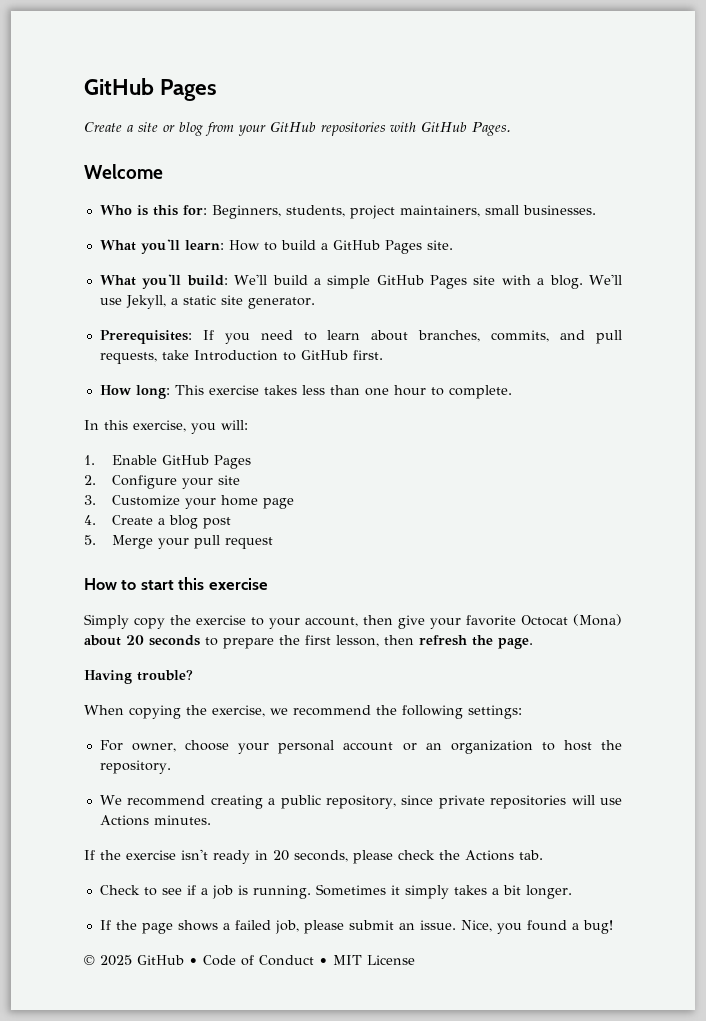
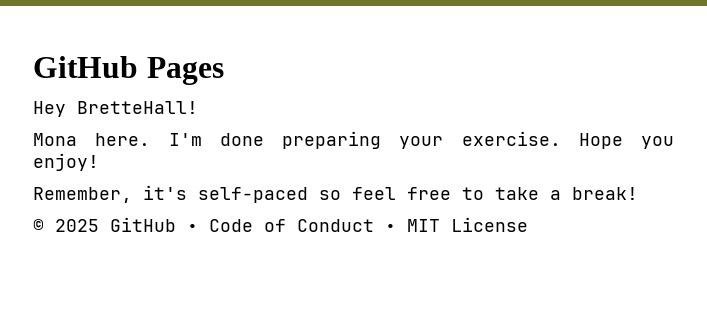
[84,78,218,101] [84,122,511,136] [84,164,163,179] [99,205,596,219] [99,239,453,254] [99,274,623,289] [99,295,315,309] [99,330,622,344] [99,350,383,364] [99,385,512,399] [84,420,248,434] [84,455,252,469] [84,475,241,489] [84,495,295,509] [84,515,232,529] [84,535,274,549] [84,577,268,590] [84,614,622,629] [84,635,533,649] [84,670,193,684] [84,705,522,719] [99,740,622,754] [99,760,171,774] [99,795,622,809] [99,815,211,826] [84,849,543,864] [99,884,572,899] [99,920,613,934] GitHub Pages // Create a site or blog from your GitHub repositories with GitHub Pages. // Welcome // Who is this for: Beginners, students, project maintainers, small businesses. // What you'll learn: How to build a GitHub Pages site. // What you'll build: We'll build a simple GitHub Pages site with a blog. We'll use Jekyll, a static site generator. // Prerequisites: If you need to learn about branches, commits, and pull requests, take Introduction to GitHub first. // How long: This exercise takes less than one hour to complete. // In this exercise, you will: // 1. Enable GitHub Pages // 2. Configure your site // 3. Customize your home page // 4. Create a blog post // 5. Merge your pull request // How to start this exercise // Simply copy the exercise to your account, then give your favorite Octocat (Mona) about 20 seconds to prepare the first lesson, then refresh the page. // Having trouble? // When copying the exercise, we recommend the following settings: // For owner, choose your personal account or an organization to host the repository. // We recommend creating a public repository, since private repositories will use Actions minutes. // If the exercise isn't ready in 20 seconds, please check the Actions tab. // Check to see if a job is running. Sometimes it simply takes a bit longer. // If the page shows a failed job, please submit an issue. Nice, you found a bug! -> [33,56,224,85] [33,101,198,117] [33,131,674,149] [33,153,99,171] [33,185,638,203] GitHub Pages // Hey BretteHall! // Mona here. I'm done preparing your exercise. Hope you enjoy! // Remember, it's self-paced so feel free to take a break!

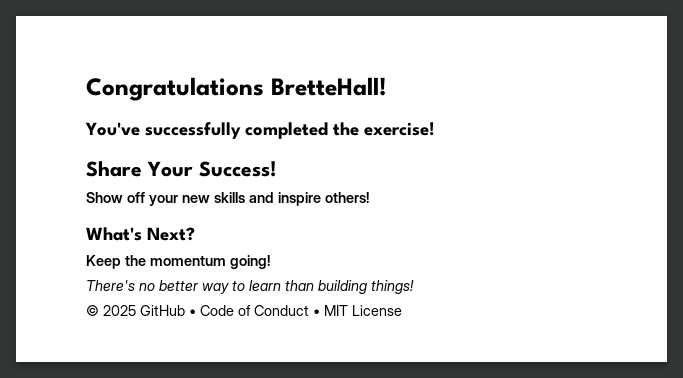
[33,56,224,85] [33,101,198,117] [33,131,674,149] [33,153,99,171] [33,185,638,203] GitHub Pages // Hey BretteHall! // Mona here. I'm done preparing your exercise. Hope you enjoy! // Remember, it's self-paced so feel free to take a break! -> [86,77,387,101] [85,122,435,139] [86,161,277,177] [86,192,369,206] [86,227,195,241] [86,255,270,269] [86,280,414,294] Congratulations BretteHall! // You've successfully completed the exercise! // Share Your Success! // Show off your new skills and inspire others! // What's Next? // Keep the momentum going! // There's no better way to learn than building things!

